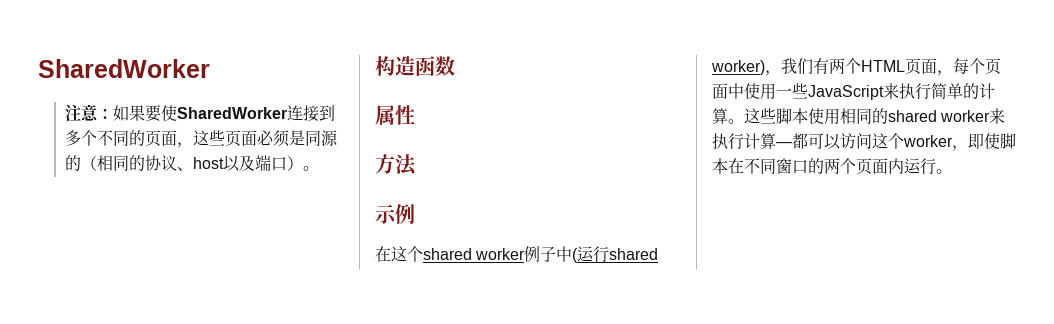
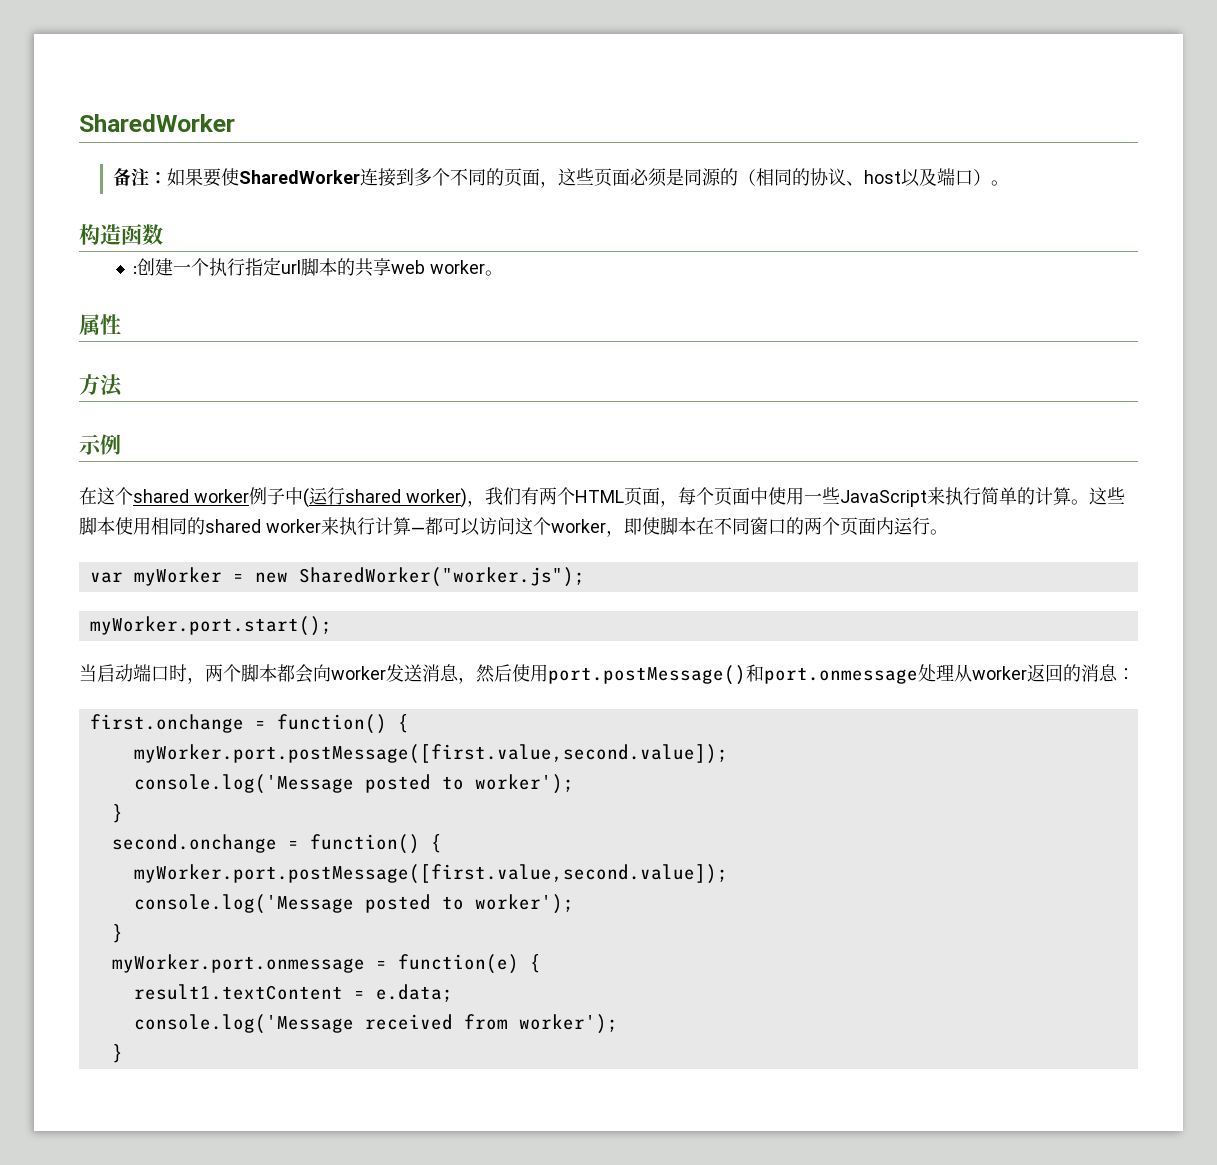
[64,104,98,122] 注意 -> [112,168,149,186] 备注
(455, 66) none -> [132,257,503,277] // :创建一个执行指定url脚本的共享web worker。
(952, 171) none -> [89,567,585,587] [89,616,332,636] [79,664,1135,685] [89,714,409,734] [133,744,728,764] [133,774,574,794] [111,804,123,823] [111,834,442,854] [133,864,728,884] [133,894,574,914] [111,924,123,943] [111,954,541,974] [133,984,453,1002] [133,1014,618,1034] [111,1044,123,1063] // var myWorker = new SharedWorker("worker.js"); // myWorker.port.start(); // 当启动端口时，两个脚本都会向worker发送消息，然后使用port.postMessage()和port.onmessage处理从worker返回的消息： // first.onchange = function() { // myWorker.port.postMessage([first.value,second.value]); // console.log('Message posted to worker'); // } // second.onchange = function() { // myWorker.port.postMessage([first.value,second.value]); // console.log('Message posted to worker'); // } // myWorker.port.onmessage = function(e) { // result1.textContent = e.data; // console.log('Message received from worker'); // }

